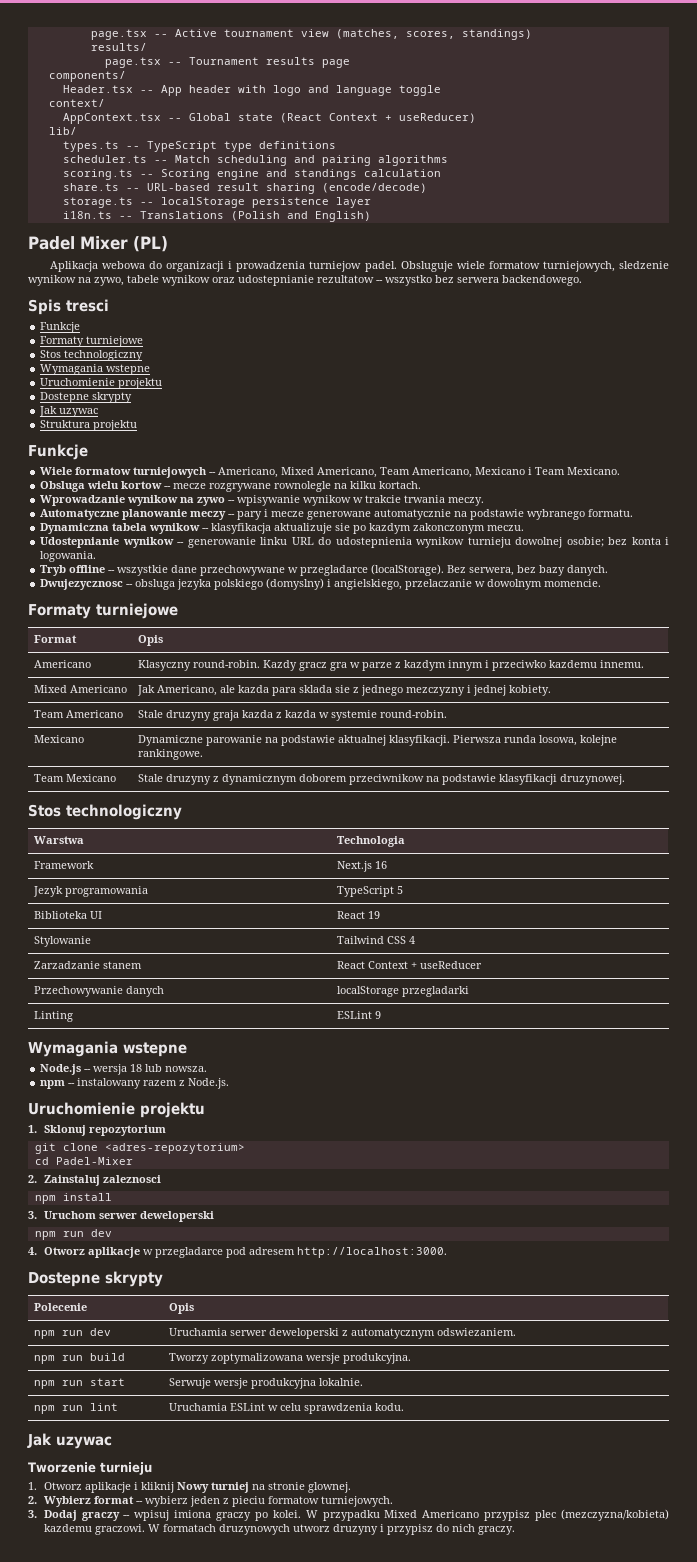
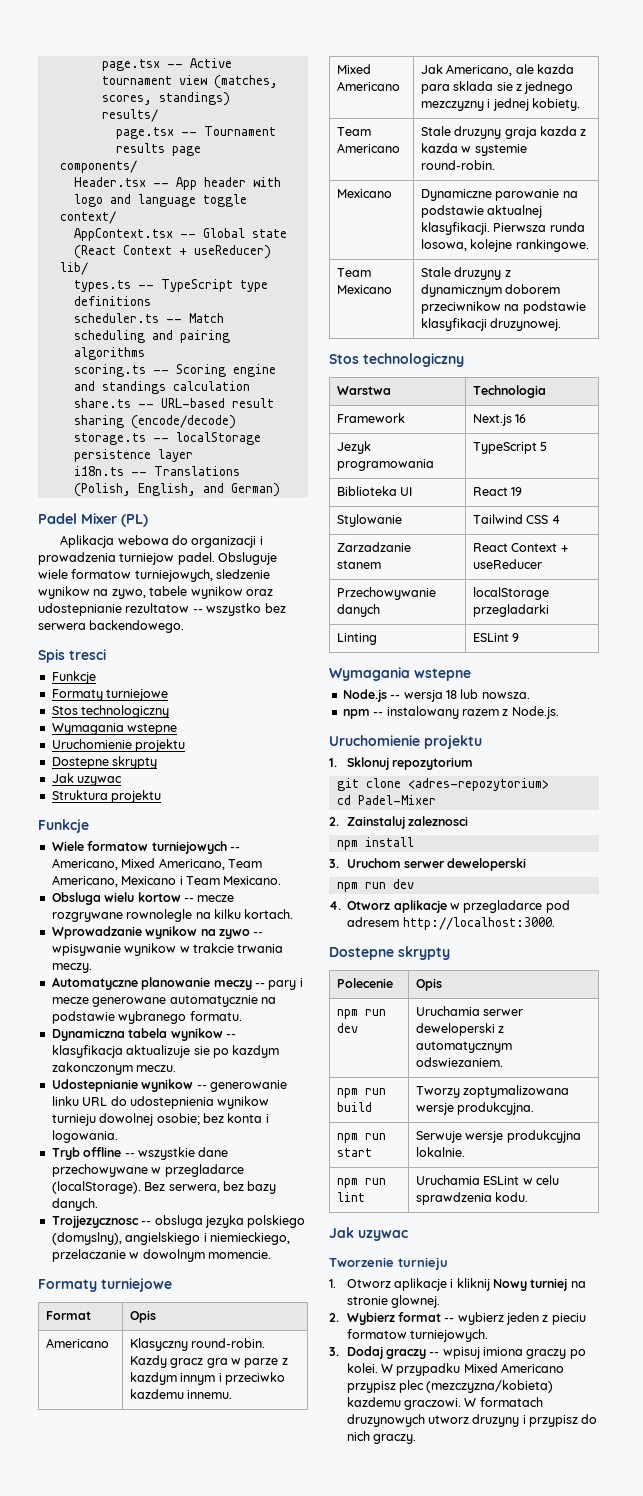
[230,211,371,222] (Polish and English) -> [73,483,280,497] (Polish, English, and German)
[40,579,124,590] Dwujezycznosc -> [51,1215,139,1228] Trojjezycznosc
[266,578,403,590] (domyslny) i angielskiego, -> [51,1232,290,1245] (domyslny), angielskiego i niemieckiego,

